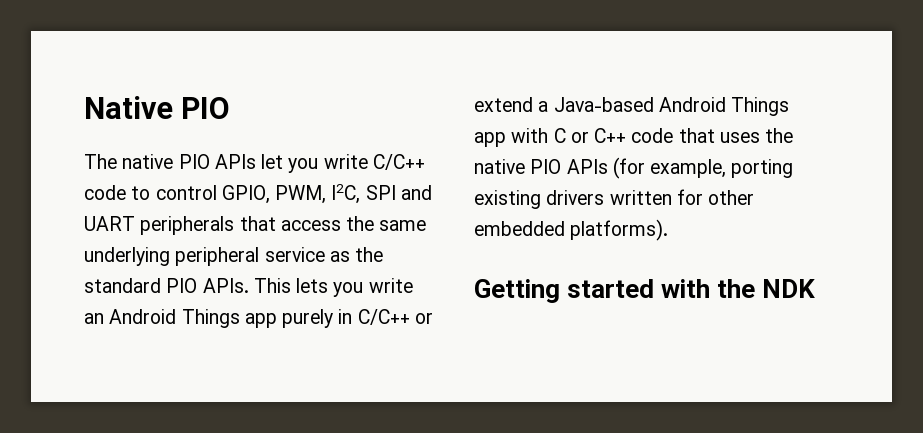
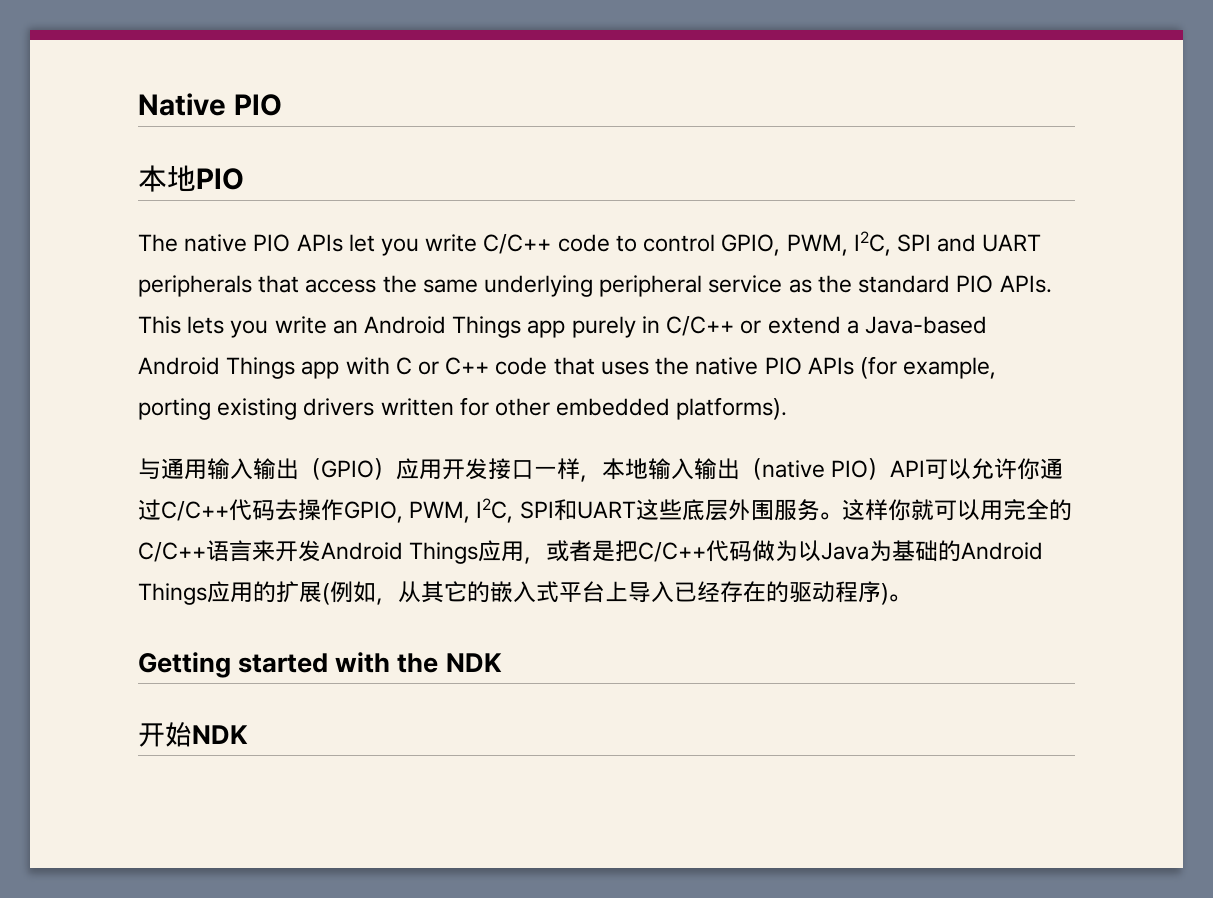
(231, 108) none -> [138,165,244,192] // 本地PIO
(669, 230) none -> [138,458,1064,482] [138,498,1072,523] [138,540,1044,564] [138,581,911,605] // 与通用输入输出（GPIO）应用开发接口一样，本地输入输出（native PIO）API可以允许你通过C/C++代码去操作GPIO, PWM, I2C, SPI和UART这些底层外围服务。这样你就可以用完全的C/C++语言来开发Android Things应用，或者是把C/C++代码做为以Java为基础的Android Things应用的扩展(例如，从其它的嵌入式平台上导入已经存在的驱动程序)。
(816, 288) none -> [138,722,248,747] // 开始NDK

